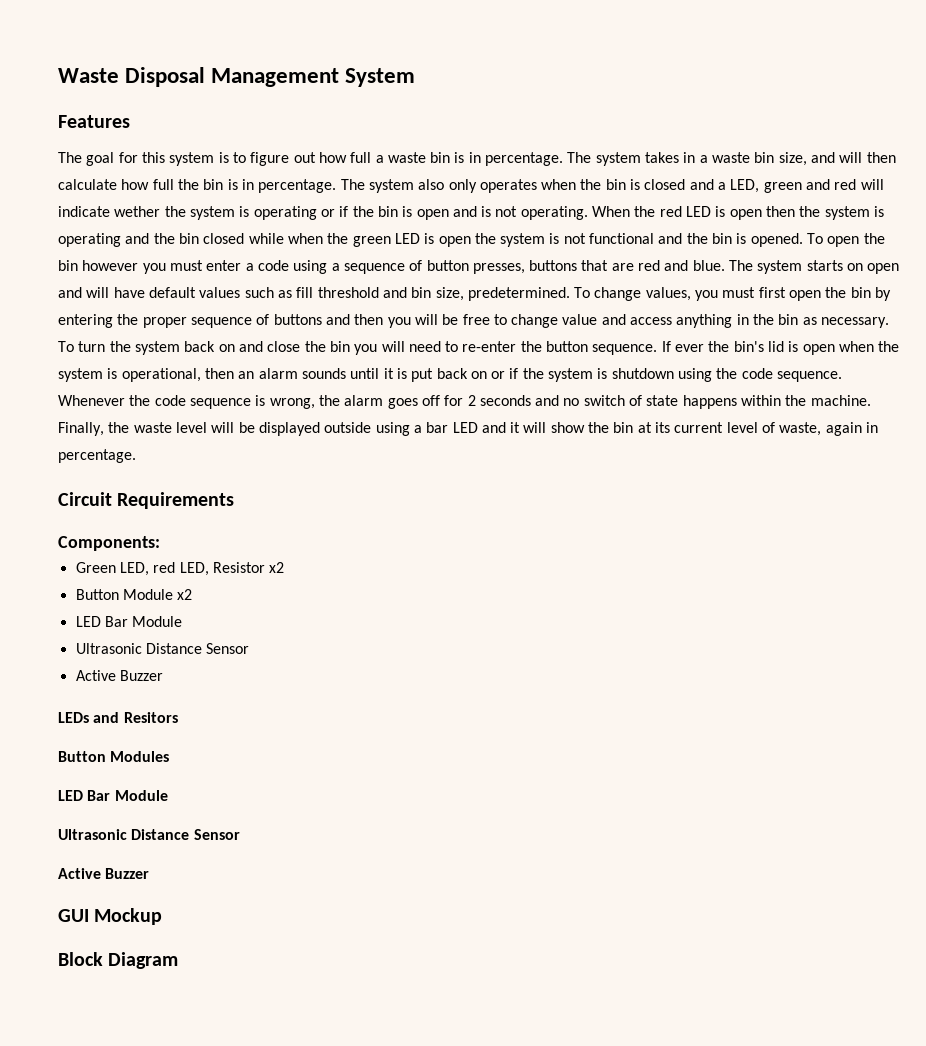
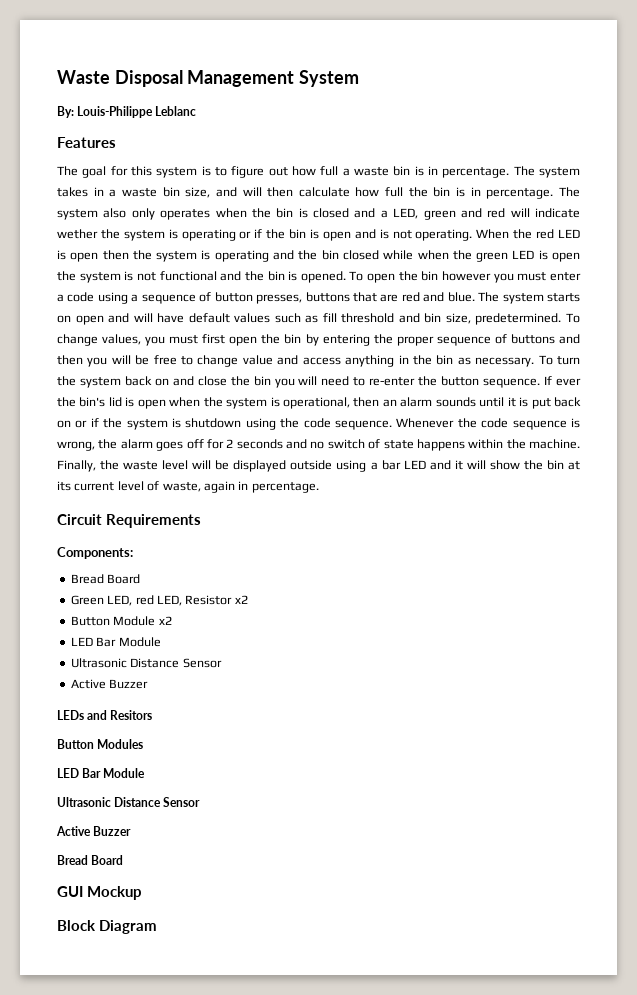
(416, 77) none -> [57,106,197,118] // By: Louis-Philippe Leblanc
(160, 543) none -> [70,574,141,584] // Bread Board
(150, 873) none -> [57,855,124,865] // Bread Board

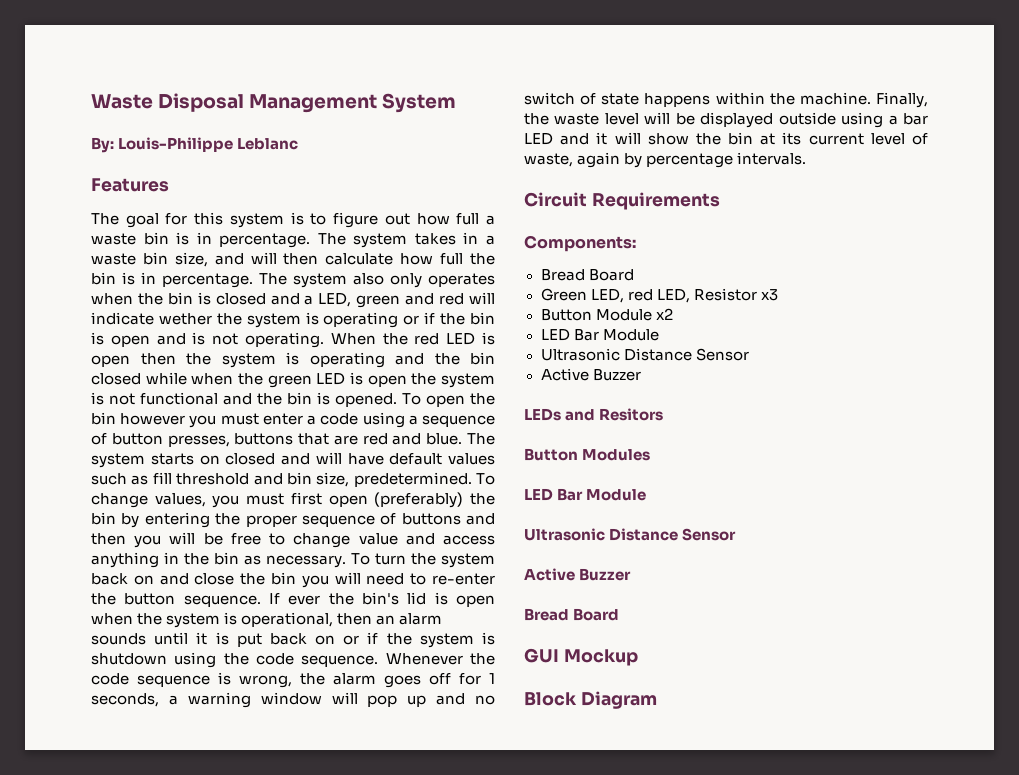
[75,315,104,325] open -> [225,453,276,465] closed
(258, 341) none -> [374,492,464,508] (preferably)
[226,439,283,449] 2 seconds -> [489,673,495,684] [91,692,427,708] 1 seconds, a warning window will pop up
[238,481,319,493] in percentage. -> [624,152,807,168] by percentage intervals.
[234,595,248,604] x2 -> [760,289,778,301] x3

